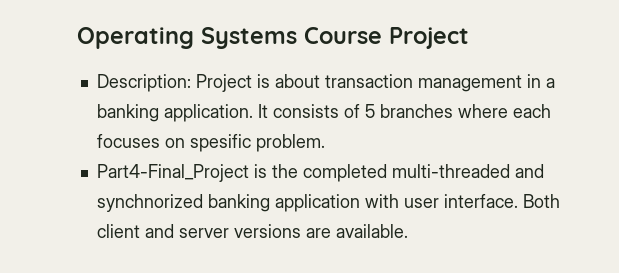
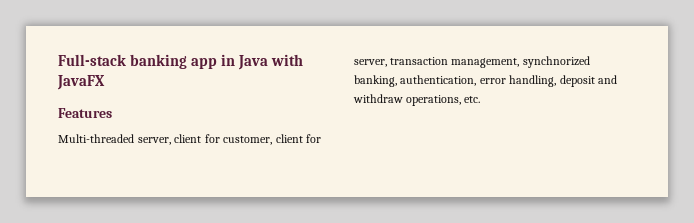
[77,27,469,49] [96,74,555,92] [96,104,551,122] [96,134,325,152] [96,164,544,182] [96,194,560,212] [96,224,408,238] Operating Systems Course Project // Description: Project is about transaction management in a banking application. It consists of 5 branches where each focuses on spesific problem. // Part4-Final_Project is the completed multi-threaded and synchnorized banking application with user interface. Both client and server versions are available. -> [58,54,304,70] [57,75,105,90] [58,108,112,118] [58,134,321,145] [354,56,590,68] [354,75,617,87] [353,94,481,106] Full-stack banking app in Java with JavaFX // Features // Multi-threaded server, client for customer, client for server, transaction management, synchnorized banking, authentication, error handling, deposit and withdraw operations, etc.

